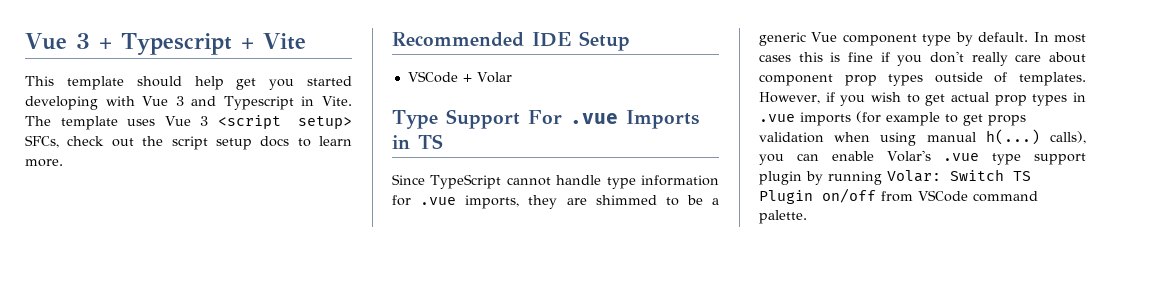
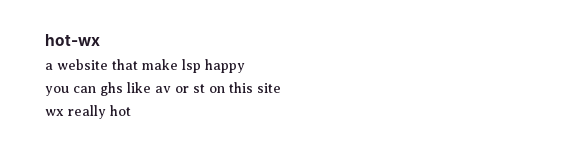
[25,33,306,55] [25,76,352,90] [25,96,352,110] [25,115,352,130] [25,135,352,150] [25,159,63,167] [392,31,630,51] [407,71,512,83] [392,109,699,129] [392,134,443,149] [392,174,719,189] [392,195,719,209] [759,32,1086,46] [759,51,1086,66] [759,72,1086,86] [759,92,1086,106] [759,111,1026,126] [759,129,1086,146] [759,150,1086,165] [759,169,1031,185] [759,188,1038,204] [759,210,807,224] Vue 3 + Typescript + Vite // This template should help get you started developing with Vue 3 and Typescript in Vite. The template uses Vue 3 <script setup> SFCs, check out the script setup docs to learn more. // Recommended IDE Setup // VSCode + Volar // Type Support For .vue Imports in TS // Since TypeScript cannot handle type information for .vue imports, they are shimmed to be a generic Vue component type by default. In most cases this is fine if you don't really care about component prop types outside of templates. However, if you wish to get actual prop types in .vue imports (for example to get props validation when using manual h(...) calls), you can enable Volar's .vue type support plugin by running Volar: Switch TS Plugin on/off from VSCode command palette. -> [45,34,100,46] [45,59,245,73] [45,82,281,96] [45,105,131,119] hot-wx // a website that make lsp happy // you can ghs like av or st on this site // wx really hot

